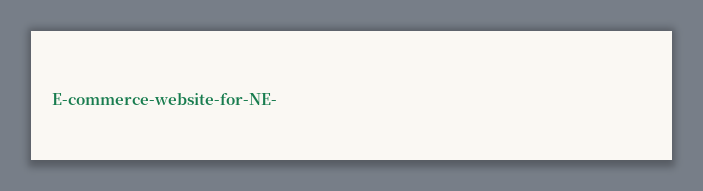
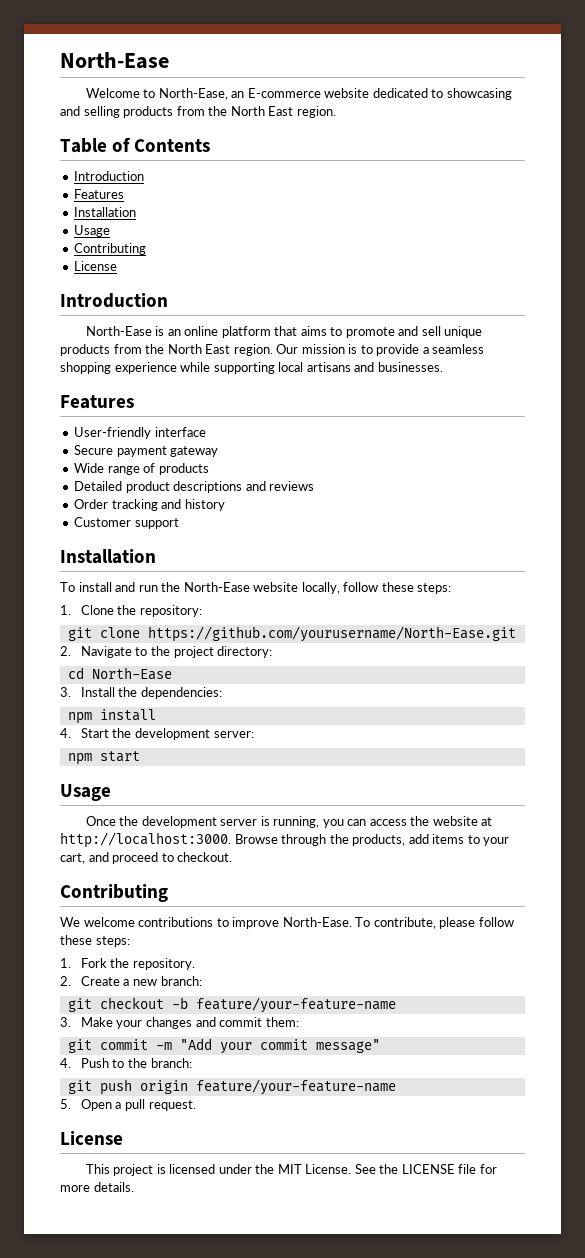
[52,93,277,105] E-commerce-website-for-NE- -> [60,52,169,69] [85,88,512,100] [60,106,336,118] [60,137,211,153] [74,171,145,181] [74,189,125,199] [74,207,137,217] [74,225,111,237] [74,243,147,255] [74,261,118,271] [60,293,168,308] [85,326,483,338] [60,344,485,356] [60,362,443,374] [60,395,134,409] [74,427,206,439] [74,445,219,457] [74,463,209,475] [74,481,315,493] [74,499,225,511] [74,517,179,529] [60,549,156,564] [60,582,452,594] [60,605,202,617] [67,626,516,642] [60,646,273,658] [67,667,172,680] [60,687,222,699] [67,709,156,724] [60,728,254,740] [67,751,140,765] [60,784,111,801] [85,816,493,828] [60,832,510,848] [60,852,233,864] [60,884,168,902] [60,917,514,929] [60,935,130,947] [60,958,195,970] [60,976,202,986] [67,997,396,1013] [60,1017,299,1029] [67,1038,380,1054] [60,1058,192,1068] [67,1079,396,1095] [60,1099,196,1111] [60,1131,123,1145] [85,1164,497,1176] [60,1182,134,1192] North-Ease // Welcome to North-Ease, an E-commerce website dedicated to showcasing and selling products from the North East region. // Table of Contents // Introduction // Features // Installation // Usage // Contributing // License // Introduction // North-Ease is an online platform that aims to promote and sell unique products from the North East region. Our mission is to provide a seamless shopping experience while supporting local artisans and businesses. // Features // User-friendly interface // Secure payment gateway // Wide range of products // Detailed product descriptions and reviews // Order tracking and history // Customer support // Installation // To install and run the North-Ease website locally, follow these steps: // 1. Clone the repository: // git clone https://github.com/yourusername/North-Ease.git // 2. Navigate to the project directory: // cd North-Ease // 3. Install the dependencies: // npm install // 4. Start the development server: // npm start // Usage // Once the development server is running, you can access the website at http://localhost:3000. Browse through the products, add items to your cart, and proceed to checkout. // Contributing // We welcome contributions to improve North-Ease. To contribute, please follow these steps: // 1. Fork the repository. // 2. Create a new branch: // git checkout -b feature/your-feature-name // 3. Make your changes and commit them: // git commit -m "Add your commit message" // 4. Push to the branch: // git push origin feature/your-feature-name // 5. Open a pull request. // License // This project is licensed under the MIT License. See the LICENSE file for more details.

